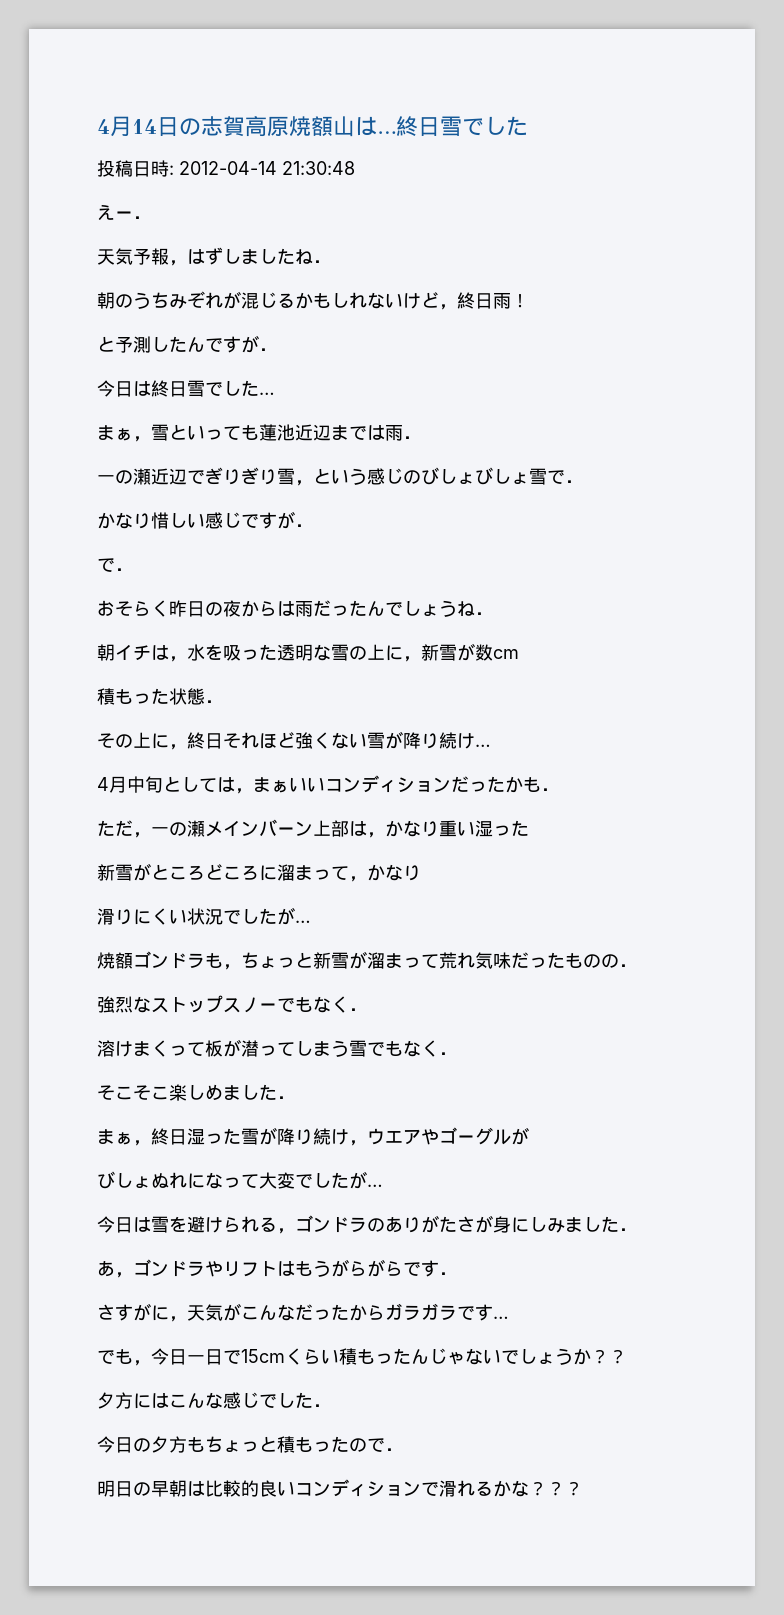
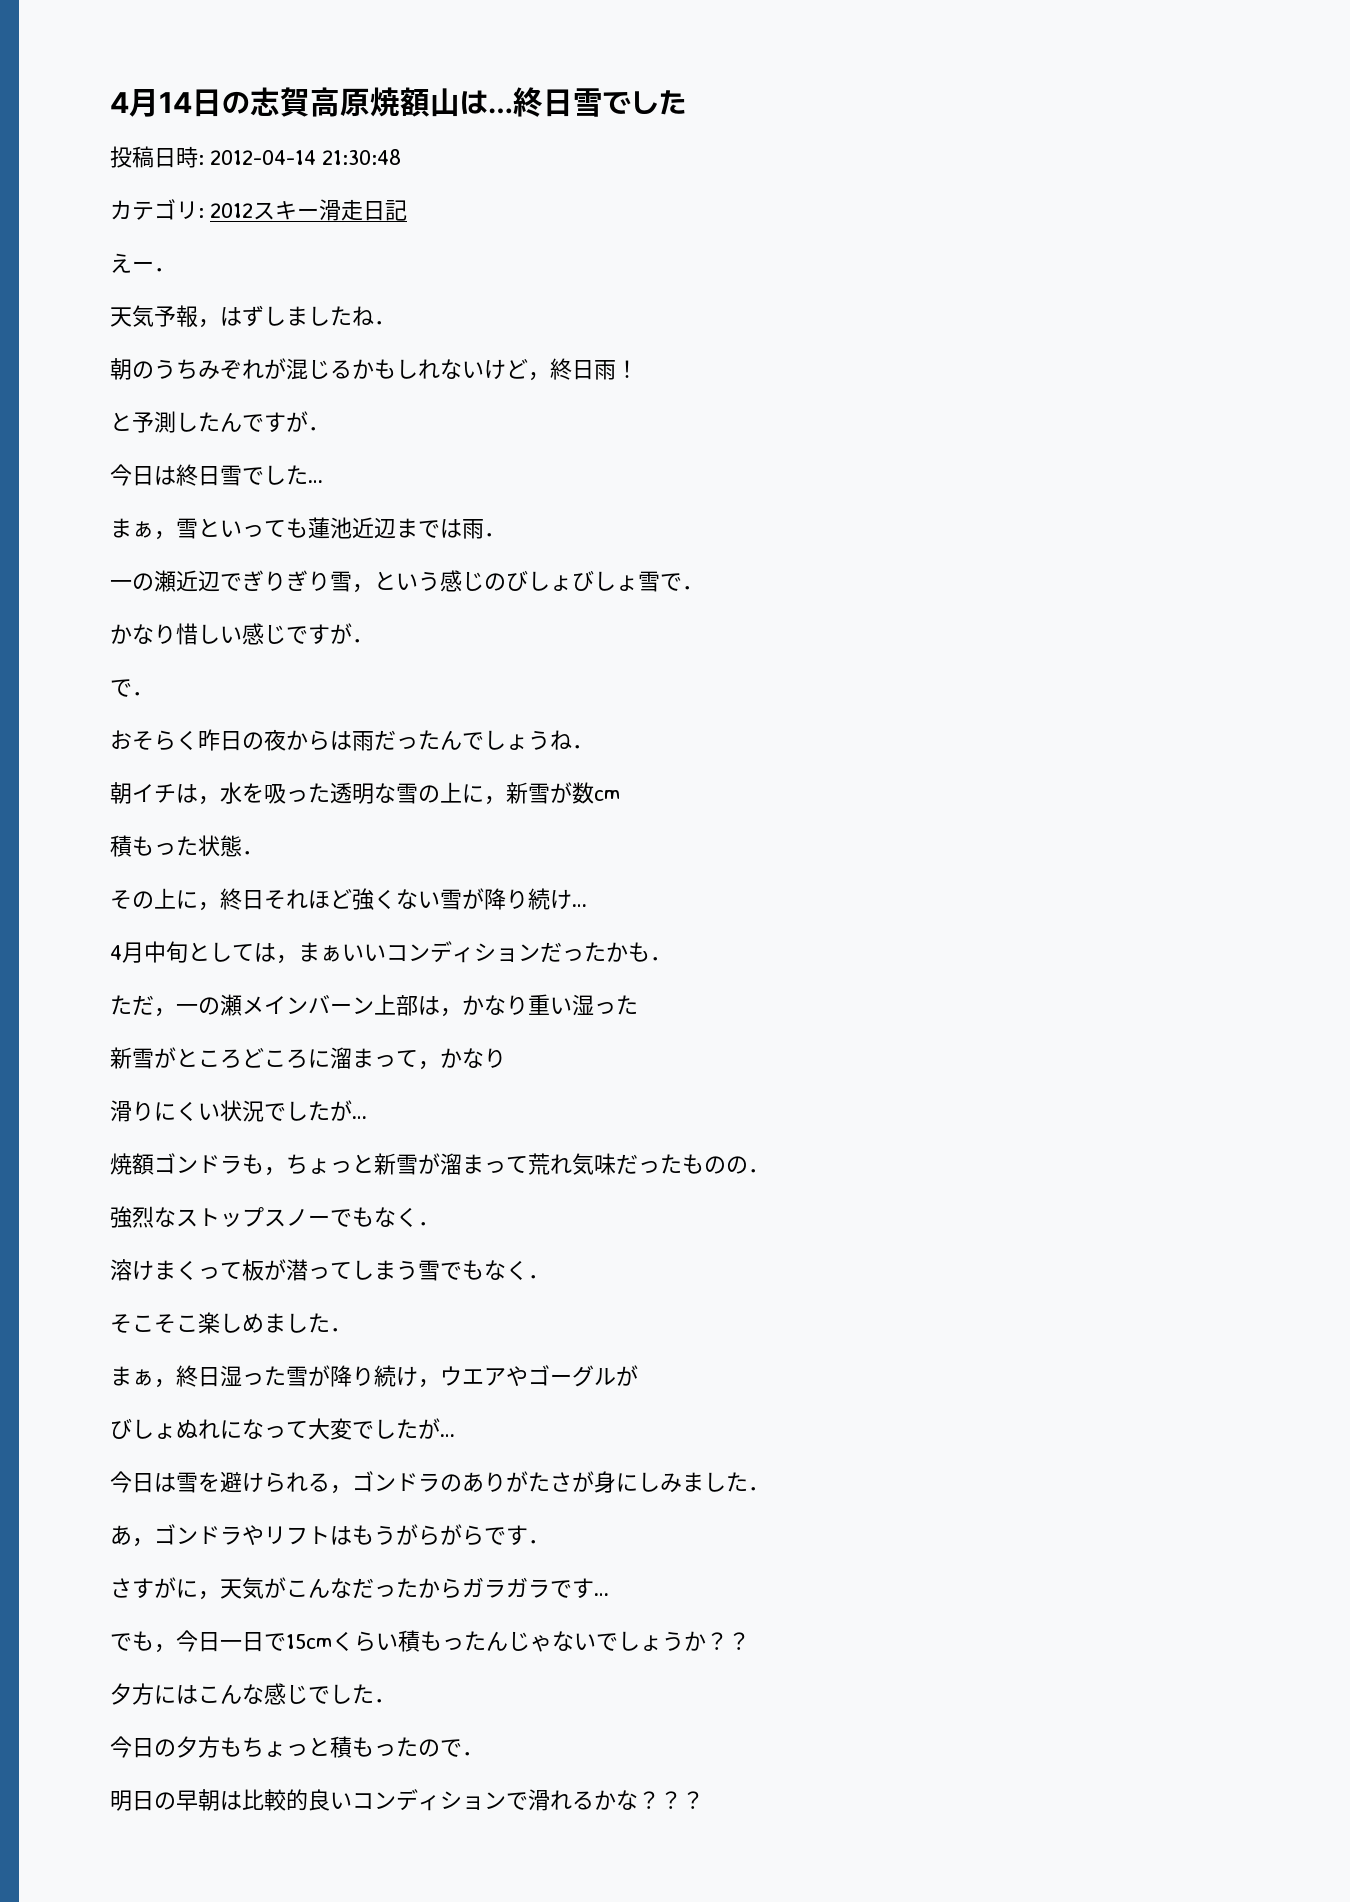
(355, 168) none -> [110,199,407,221] // カテゴリ: 2012スキー滑走日記

